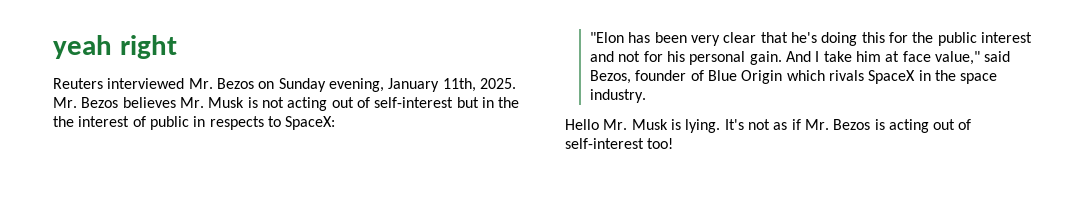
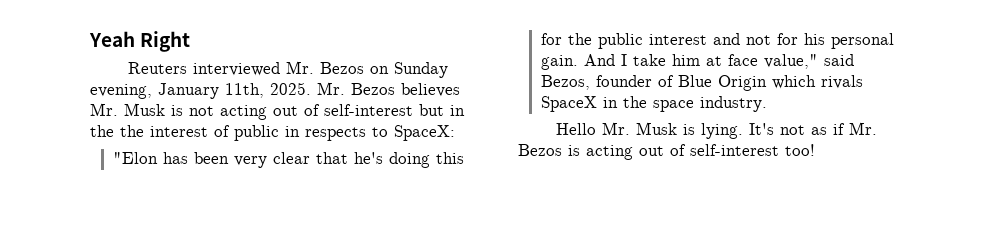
[53,35,177,59] yeah right -> [89,31,191,52] Yeah Right

